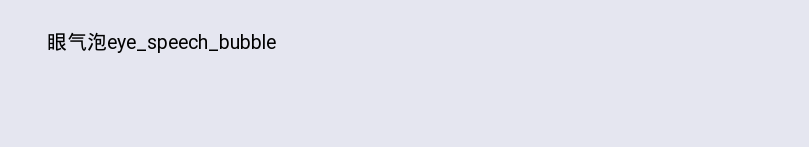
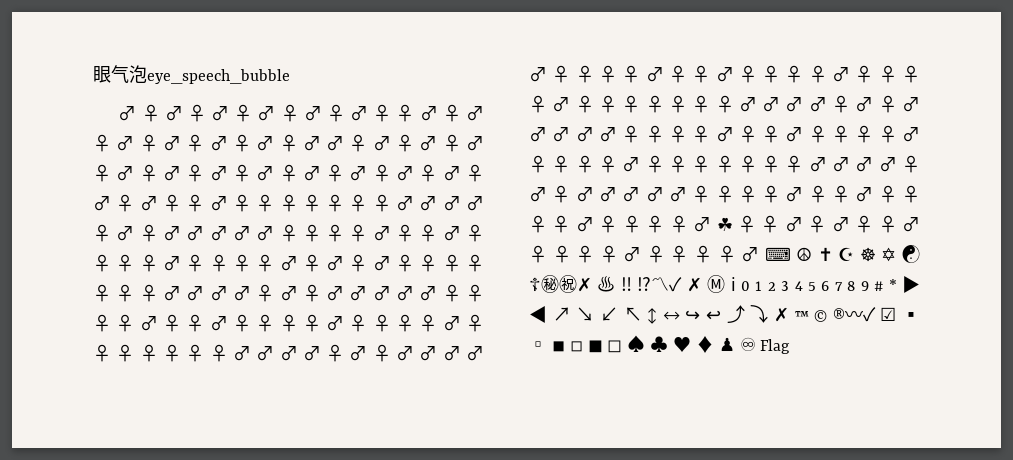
(276, 43) none -> [118,104,485,122] [93,134,484,152] [93,164,484,182] [93,194,484,212] [93,224,484,242] [93,254,484,272] [93,284,484,302] [93,314,484,332] [93,344,484,362] [529,65,920,83] [529,95,920,113] [529,125,920,143] [529,155,920,173] [529,185,920,203] [529,215,920,233] [529,245,920,263] [529,275,921,293] [529,305,920,324] [529,335,791,354] // ♂ ♀ ♂ ♀ ♂ ♀ ♂ ♀ ♂ ♀ ♂ ♀ ♀ ♂ ♀ ♂ ♀ ♂ ♀ ♂ ♀ ♂ ♀ ♂ ♀ ♂ ♂ ♀ ♂ ♀ ♂ ♀ ♂ ♀ ♂ ♀ ♂ ♀ ♂ ♀ ♂ ♀ ♂ ♀ ♂ ♀ ♂ ♀ ♂ ♀ ♂ ♀ ♂ ♀ ♀ ♂ ♀ ♀ ♀ ♀ ♀ ♀ ♀ ♂ ♂ ♂ ♂ ♀ ♂ ♀ ♂ ♂ ♂ ♂ ♂ ♀ ♀ ♀ ♀ ♂ ♀ ♀ ♂ ♀ ♀ ♀ ♀ ♂ ♀ ♀ ♀ ♀ ♂ ♀ ♂ ♀ ♂ ♀ ♀ ♀ ♀ ♀ ♀ ♀ ♂ ♂ ♂ ♂ ♀ ♂ ♀ ♂ ♂ ♂ ♂ ♂ ♀ ♀ ♀ ♀ ♂ ♀ ♀ ♂ ♀ ♀ ♀ ♀ ♂ ♀ ♀ ♀ ♀ ♂ ♀ ♀ ♀ ♀ ♀ ♀ ♀ ♂ ♂ ♂ ♂ ♀ ♂ ♀ ♂ ♂ ♂ ♂ ♂ ♀ ♀ ♀ ♀ ♂ ♀ ♀ ♂ ♀ ♀ ♀ ♀ ♂ ♀ ♀ ♀ ♀ ♂ ♀ ♀ ♀ ♀ ♀ ♀ ♀ ♂ ♂ ♂ ♂ ♀ ♂ ♀ ♂ ♂ ♂ ♂ ♂ ♀ ♀ ♀ ♀ ♂ ♀ ♀ ♂ ♀ ♀ ♀ ♀ ♂ ♀ ♀ ♀ ♀ ♂ ♀ ♀ ♀ ♀ ♀ ♀ ♀ ♂ ♂ ♂ ♂ ♀ ♂ ♀ ♂ ♂ ♂ ♂ ♂ ♀ ♀ ♀ ♀ ♂ ♀ ♀ ♂ ♀ ♀ ♀ ♀ ♂ ♀ ♀ ♀ ♀ ♂ ☘ ♀ ♀ ♂ ♀ ♂ ♀ ♀ ♂ ♀ ♀ ♀ ♀ ♂ ♀ ♀ ♀ ♀ ♂ ⌨ ☮ ✝ ☪ ☸ ✡ ☯ ☦㊙㊗✗ ♨ ‼ ⁉〽✓ ✗ Ⓜ ℹ 0 1 2 3 4 5 6 7 8 9 # * ▶ ◀ ↗ ↘ ↙ ↖ ↕ ↔ ↪ ↩ ⤴ ⤵ ✗ ™ © ®〰✓ ☑ ▪ ▫ ◾ ◽ ◼ ◻ ♠ ♣ ♥ ♦ ♟ ♾ Flag

